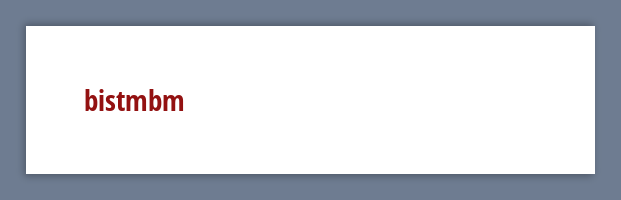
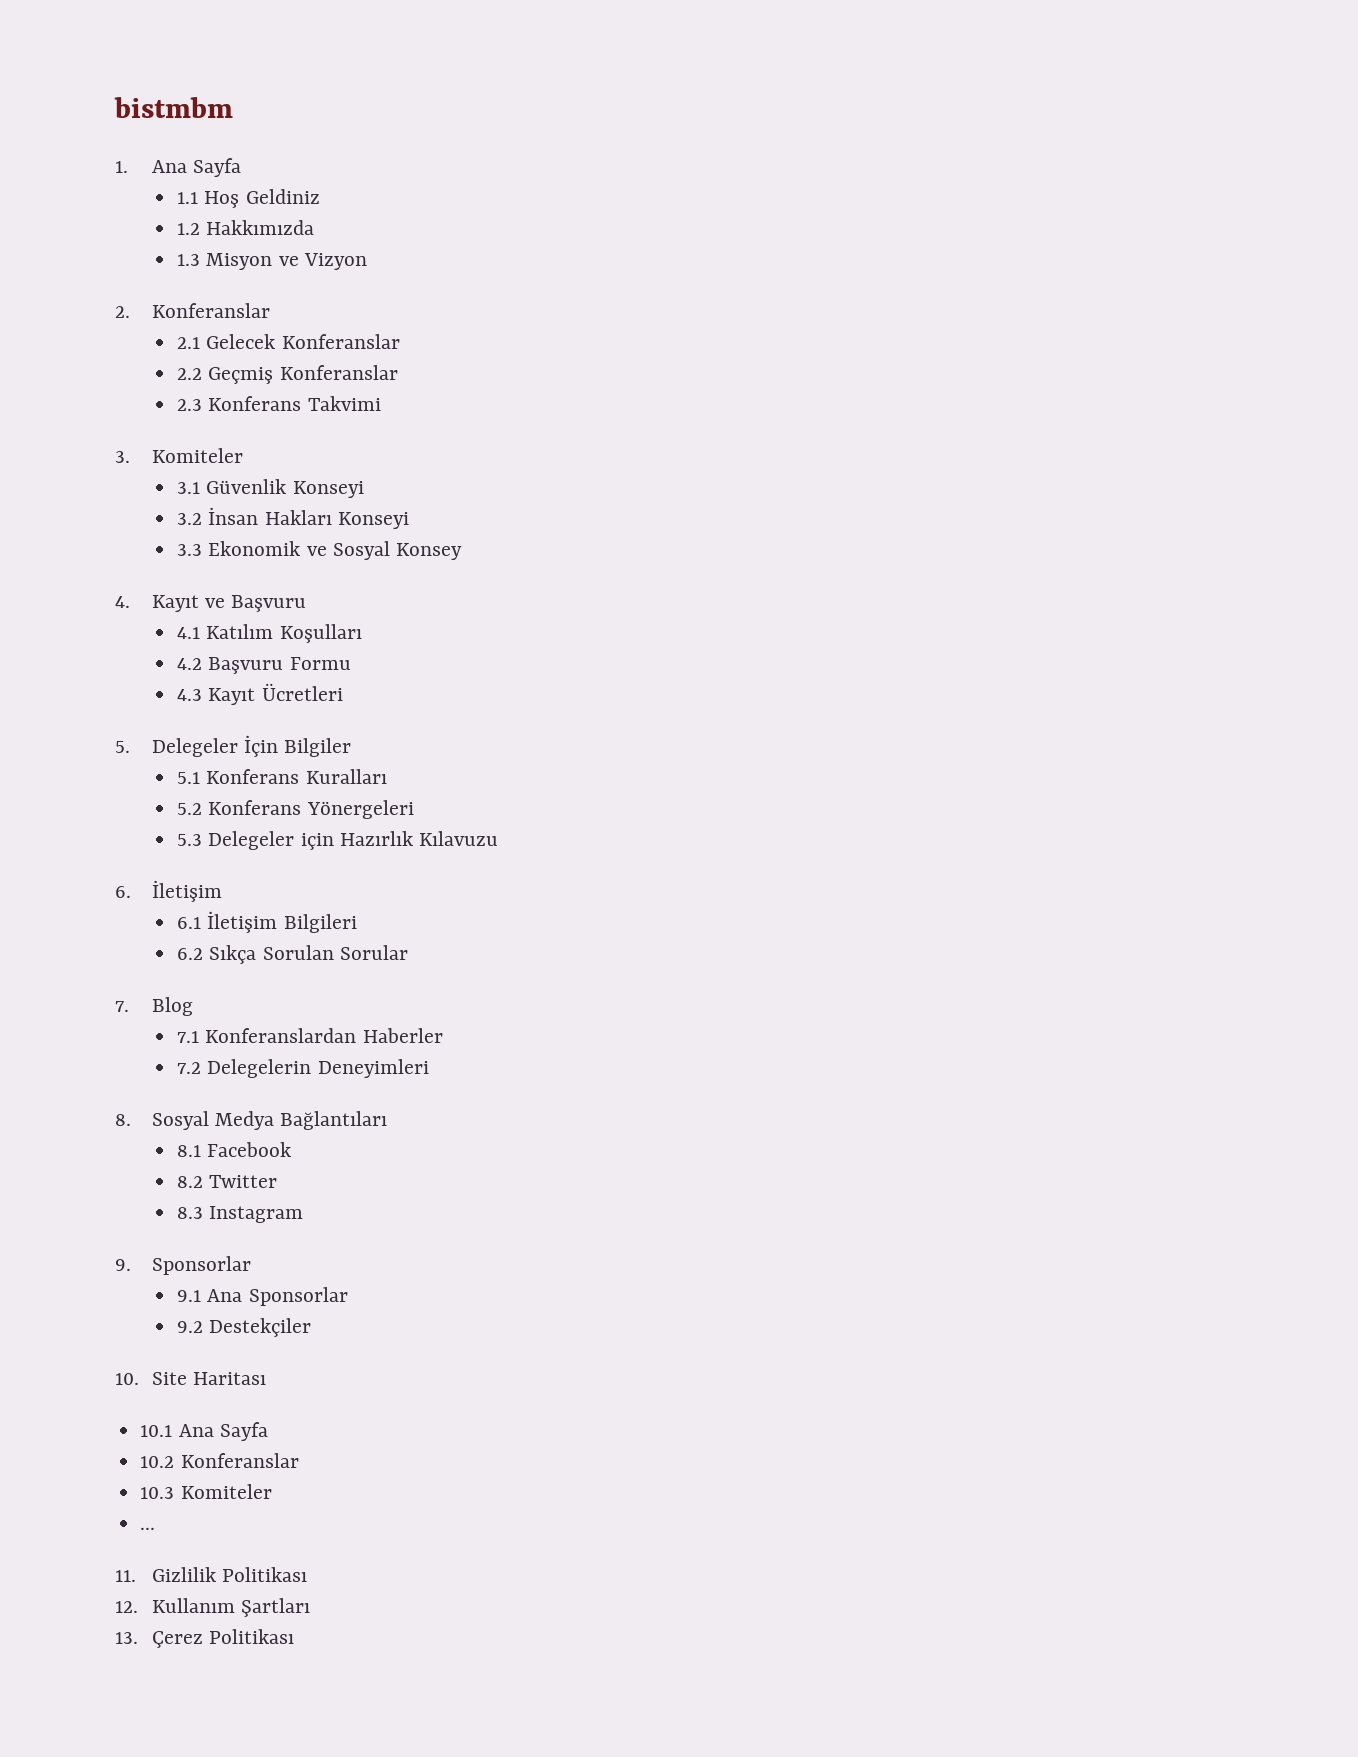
(185, 100) none -> [115,158,242,177] [177,189,320,208] [177,220,315,235] [177,253,367,270] [115,303,270,318] [177,334,400,349] [177,365,398,384] [177,396,381,411] [115,448,243,463] [177,479,364,498] [177,507,409,529] [177,541,462,560] [115,595,307,612] [177,624,362,643] [177,657,351,674] [177,683,343,705] [115,735,352,757] [177,769,387,784] [177,800,414,819] [177,831,498,850] [115,880,222,902] [177,911,357,933] [177,945,408,964] [115,997,193,1016] [177,1028,443,1043] [177,1059,429,1078] [115,1111,388,1130] [177,1142,292,1157] [177,1175,278,1188] [177,1206,304,1223] [115,1256,251,1275] [177,1287,348,1306] [177,1318,312,1337] [115,1372,267,1385] [140,1422,268,1441] [140,1453,299,1468] [140,1484,272,1499] [140,1527,156,1530] [115,1567,308,1582] [115,1598,311,1617] [115,1629,295,1648] // 1. Ana Sayfa // 1.1 Hoş Geldiniz // 1.2 Hakkımızda // 1.3 Misyon ve Vizyon // 2. Konferanslar // 2.1 Gelecek Konferanslar // 2.2 Geçmiş Konferanslar // 2.3 Konferans Takvimi // 3. Komiteler // 3.1 Güvenlik Konseyi // 3.2 İnsan Hakları Konseyi // 3.3 Ekonomik ve Sosyal Konsey // 4. Kayıt ve Başvuru // 4.1 Katılım Koşulları // 4.2 Başvuru Formu // 4.3 Kayıt Ücretleri // 5. Delegeler İçin Bilgiler // 5.1 Konferans Kuralları // 5.2 Konferans Yönergeleri // 5.3 Delegeler için Hazırlık Kılavuzu // 6. İletişim // 6.1 İletişim Bilgileri // 6.2 Sıkça Sorulan Sorular // 7. Blog // 7.1 Konferanslardan Haberler // 7.2 Delegelerin Deneyimleri // 8. Sosyal Medya Bağlantıları // 8.1 Facebook // 8.2 Twitter // 8.3 Instagram // 9. Sponsorlar // 9.1 Ana Sponsorlar // 9.2 Destekçiler // 10. Site Haritası // 10.1 Ana Sayfa // 10.2 Konferanslar // 10.3 Komiteler // ... // 11. Gizlilik Politikası // 12. Kullanım Şartları // 13. Çerez Politikası

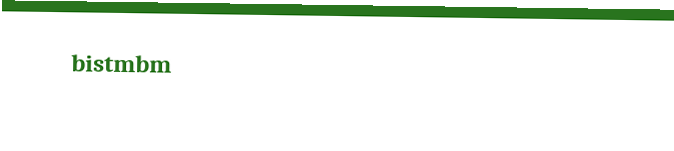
[115,158,242,177] [177,189,320,208] [177,220,315,235] [177,253,367,270] [115,303,270,318] [177,334,400,349] [177,365,398,384] [177,396,381,411] [115,448,243,463] [177,479,364,498] [177,507,409,529] [177,541,462,560] [115,595,307,612] [177,624,362,643] [177,657,351,674] [177,683,343,705] [115,735,352,757] [177,769,387,784] [177,800,414,819] [177,831,498,850] [115,880,222,902] [177,911,357,933] [177,945,408,964] [115,997,193,1016] [177,1028,443,1043] [177,1059,429,1078] [115,1111,388,1130] [177,1142,292,1157] [177,1175,278,1188] [177,1206,304,1223] [115,1256,251,1275] [177,1287,348,1306] [177,1318,312,1337] [115,1372,267,1385] [140,1422,268,1441] [140,1453,299,1468] [140,1484,272,1499] [140,1527,156,1530] [115,1567,308,1582] [115,1598,311,1617] [115,1629,295,1648] // 1. Ana Sayfa // 1.1 Hoş Geldiniz // 1.2 Hakkımızda // 1.3 Misyon ve Vizyon // 2. Konferanslar // 2.1 Gelecek Konferanslar // 2.2 Geçmiş Konferanslar // 2.3 Konferans Takvimi // 3. Komiteler // 3.1 Güvenlik Konseyi // 3.2 İnsan Hakları Konseyi // 3.3 Ekonomik ve Sosyal Konsey // 4. Kayıt ve Başvuru // 4.1 Katılım Koşulları // 4.2 Başvuru Formu // 4.3 Kayıt Ücretleri // 5. Delegeler İçin Bilgiler // 5.1 Konferans Kuralları // 5.2 Konferans Yönergeleri // 5.3 Delegeler için Hazırlık Kılavuzu // 6. İletişim // 6.1 İletişim Bilgileri // 6.2 Sıkça Sorulan Sorular // 7. Blog // 7.1 Konferanslardan Haberler // 7.2 Delegelerin Deneyimleri // 8. Sosyal Medya Bağlantıları // 8.1 Facebook // 8.2 Twitter // 8.3 Instagram // 9. Sponsorlar // 9.1 Ana Sponsorlar // 9.2 Destekçiler // 10. Site Haritası // 10.1 Ana Sayfa // 10.2 Konferanslar // 10.3 Komiteler // ... // 11. Gizlilik Politikası // 12. Kullanım Şartları // 13. Çerez Politikası -> (172, 63) none

